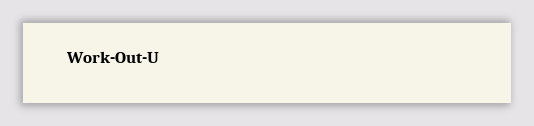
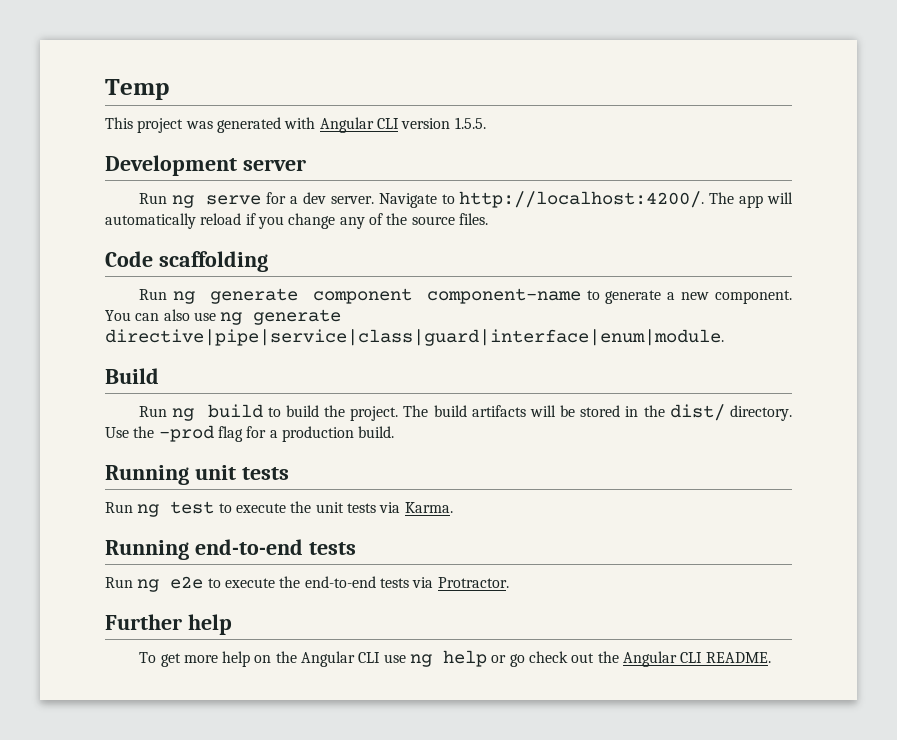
[66,51,159,63] Work-Out-U -> [105,79,169,100] [105,117,486,133] [105,155,306,176] [139,191,793,208] [105,213,488,229] [105,251,268,272] [139,288,792,304] [105,309,342,325] [105,329,724,346] [105,368,159,384] [139,404,792,421] [105,425,395,442] [105,465,289,485] [105,501,453,517] [105,539,356,560] [105,576,509,592] [105,614,232,635] [139,650,771,667] Temp // This project was generated with Angular CLI version 1.5.5. // Development server // Run ng serve for a dev server. Navigate to http://localhost:4200/. The app will automatically reload if you change any of the source files. // Code scaffolding // Run ng generate component component-name to generate a new component. You can also use ng generate directive|pipe|service|class|guard|interface|enum|module. // Build // Run ng build to build the project. The build artifacts will be stored in the dist/ directory. Use the -prod flag for a production build. // Running unit tests // Run ng test to execute the unit tests via Karma. // Running end-to-end tests // Run ng e2e to execute the end-to-end tests via Protractor. // Further help // To get more help on the Angular CLI use ng help or go check out the Angular CLI README.

